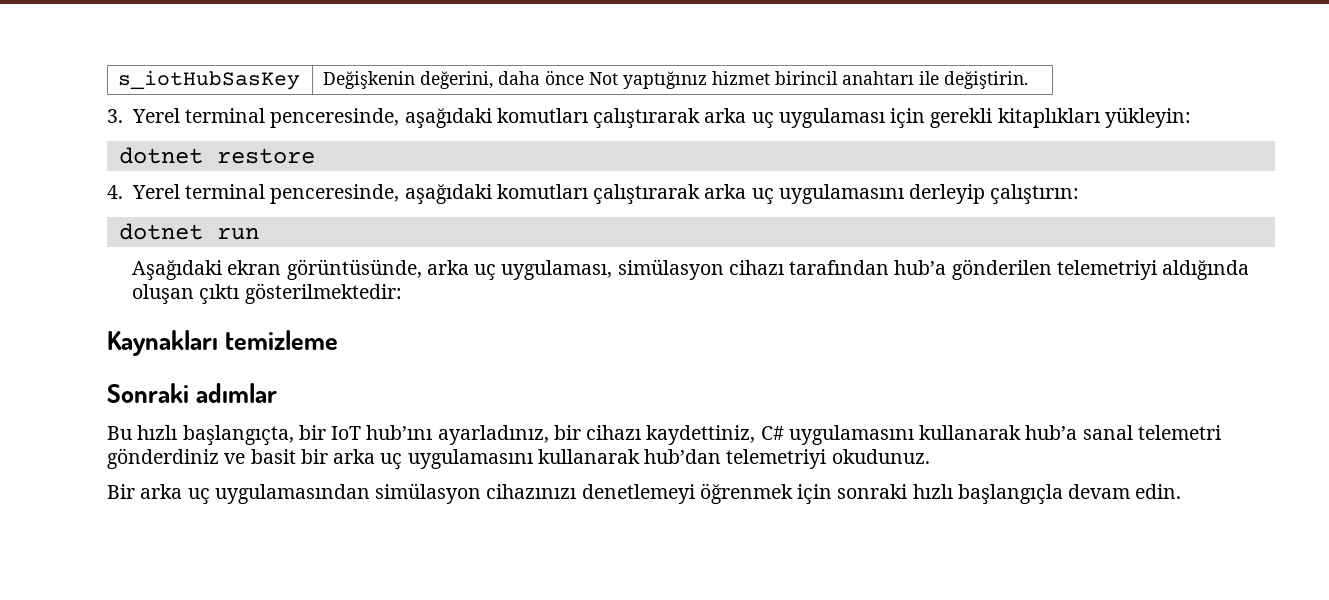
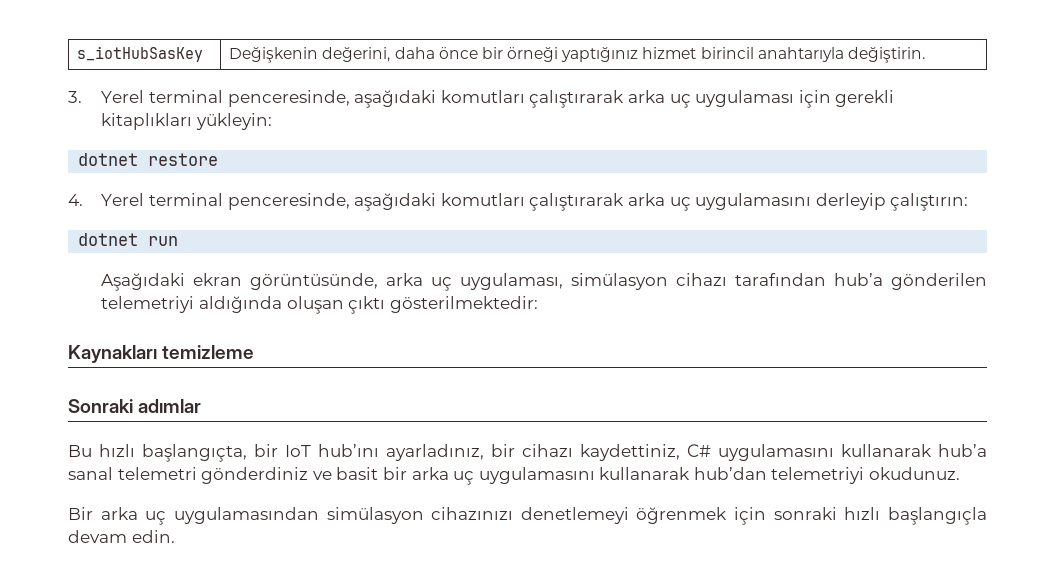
[589,72,619,85] Not -> [481,47,559,62] bir örneği
[842,71,940,85] anahtarı ile -> [757,47,844,62] anahtarıyla

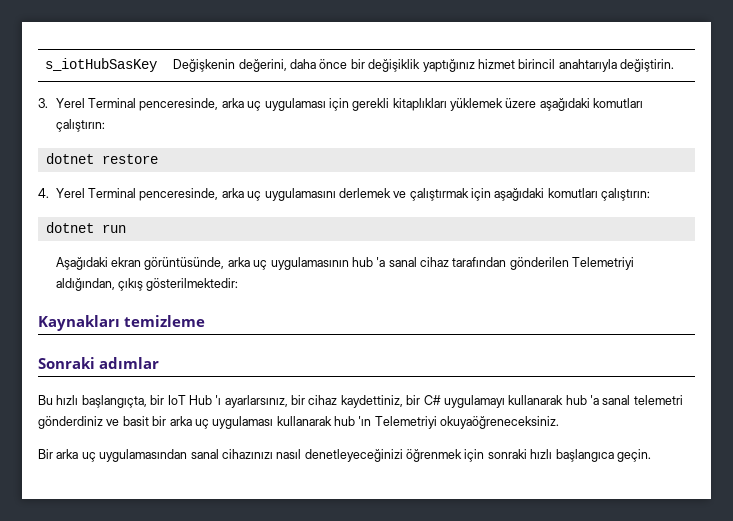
[507,47,559,62] örneği -> [368,59,421,72] değişiklik
[148,90,625,108] terminal penceresinde, aşağıdaki komutları çalıştırarak -> [88,98,219,111] Terminal penceresinde,
[195,113,272,130] yükleyin: -> [450,98,644,111] [55,119,105,132] yüklemek üzere aşağıdaki komutları çalıştırın:
[148,193,886,211] terminal penceresinde, aşağıdaki komutları çalıştırarak arka uç uygulamasını derleyip -> [88,188,598,201] Terminal penceresinde, arka uç uygulamasını derlemek ve çalıştırmak için aşağıdaki komutları
[460,273,987,290] [101,296,386,314] uygulaması, simülasyon cihazı tarafından hub’a gönderilen telemetriyi aldığında oluşan çıktı -> [270,257,635,270] [55,278,144,291] uygulamasının hub 'a sanal cihaz tarafından gönderilen Telemetriyi aldığından, çıkış
[318,444,987,461] hub’ını ayarladınız, bir cihazı kaydettiniz, C# uygulamasını kullanarak hub’a -> [188,395,599,408] Hub 'ı ayarlarsınız, bir cihaz kaydettiniz, bir C# uygulamayı kullanarak hub 'a
[478,467,961,484] uygulamasını kullanarak hub’dan telemetriyi okudunuz. -> [212,416,560,429] uygulaması kullanarak hub 'ın Telemetriyi okuyaöğreneceksiniz.
[326,507,629,524] simülasyon cihazınızı denetlemeyi -> [190,449,403,462] sanal cihazınızı nasıl denetleyeceğinizi
[887,507,987,525] [68,530,175,543] başlangıçla devam edin. -> [555,449,651,462] başlangıca geçin.

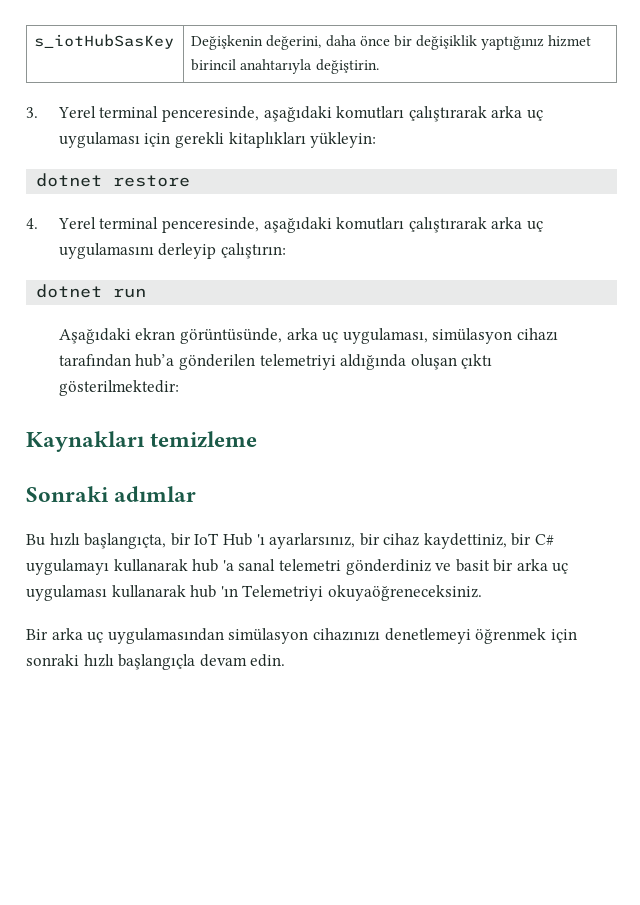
[88,98,219,111] Terminal penceresinde, -> [99,106,487,122] terminal penceresinde, aşağıdaki komutları çalıştırarak
[450,98,644,111] [55,119,105,132] yüklemek üzere aşağıdaki komutları çalıştırın: -> [310,132,377,148] yükleyin:
[88,188,598,201] Terminal penceresinde, arka uç uygulamasını derlemek ve çalıştırmak için aşağıdaki komutları -> [99,217,544,233] [58,243,217,259] terminal penceresinde, aşağıdaki komutları çalıştırarak arka uç uygulamasını derleyip
[270,257,635,270] [55,278,144,291] uygulamasının hub 'a sanal cihaz tarafından gönderilen Telemetriyi aldığından, çıkış -> [342,328,559,344] [58,354,493,370] uygulaması, simülasyon cihazı tarafından hub’a gönderilen telemetriyi aldığında oluşan çıktı
[190,449,403,462] sanal cihazınızı nasıl denetleyeceğinizi -> [228,628,471,644] simülasyon cihazınızı denetlemeyi
[555,449,651,462] başlangıca geçin. -> [118,654,286,670] başlangıçla devam edin.

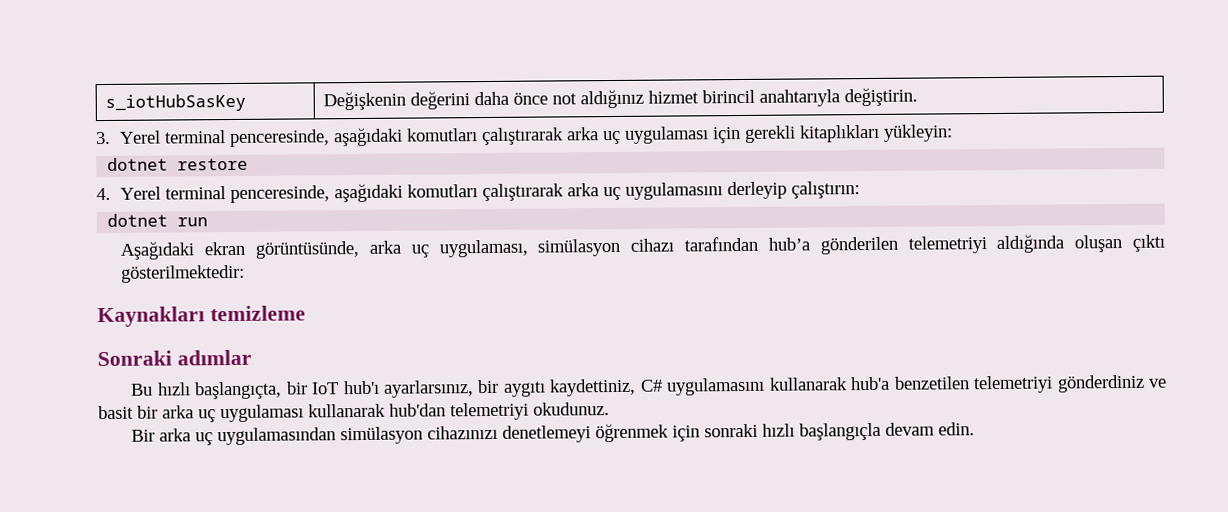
[266,35,322,50] değerini, -> [410,91,471,110] değerini
[393,35,545,50] bir değişiklik yaptığınız -> [552,89,645,109] not aldığınız
[222,533,555,549] [26,559,341,575] Hub 'ı ayarlarsınız, bir cihaz kaydettiniz, bir C# uygulamayı kullanarak hub 'a sanal telemetri -> [342,375,1054,398] hub'ı ayarlarsınız, bir aygıtı kaydettiniz, C# uygulamasını kullanarak hub'a benzetilen telemetriyi
[190,585,482,601] hub 'ın Telemetriyi okuyaöğreneceksiniz. -> [389,402,610,421] hub'dan telemetriyi okudunuz.

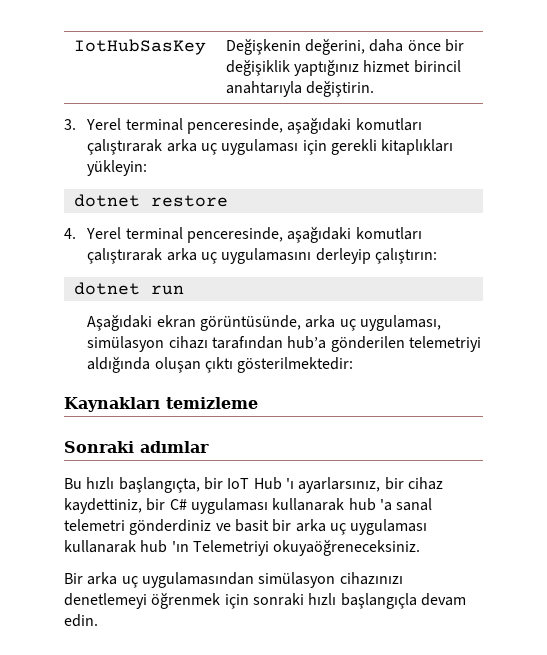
[105,93,247,112] s_iotHubSasKey -> [73,39,206,55] IotHubSasKey
[410,91,471,110] değerini -> [305,38,366,55] değerini,
[552,89,645,109] not aldığınız -> [445,39,465,52] [225,59,360,76] bir değişiklik yaptığınız
[342,375,1054,398] hub'ı ayarlarsınız, bir aygıtı kaydettiniz, C# uygulamasını kullanarak hub'a benzetilen telemetriyi -> [253,477,443,493] [64,498,433,514] [64,519,125,531] Hub 'ı ayarlarsınız, bir cihaz kaydettiniz, bir C# uygulaması kullanarak hub 'a sanal telemetri
[389,402,610,421] hub'dan telemetriyi okudunuz. -> [140,539,421,556] hub 'ın Telemetriyi okuyaöğreneceksiniz.

